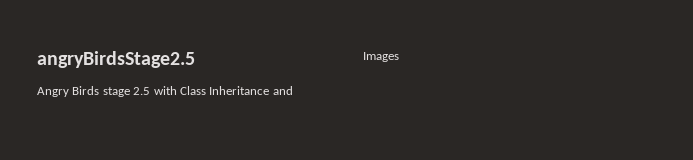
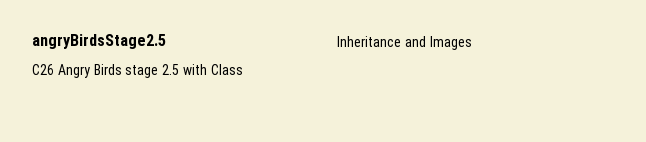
(195, 59) none -> [32,64,54,75] C26

